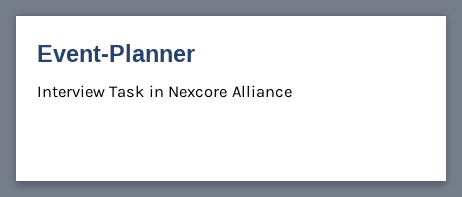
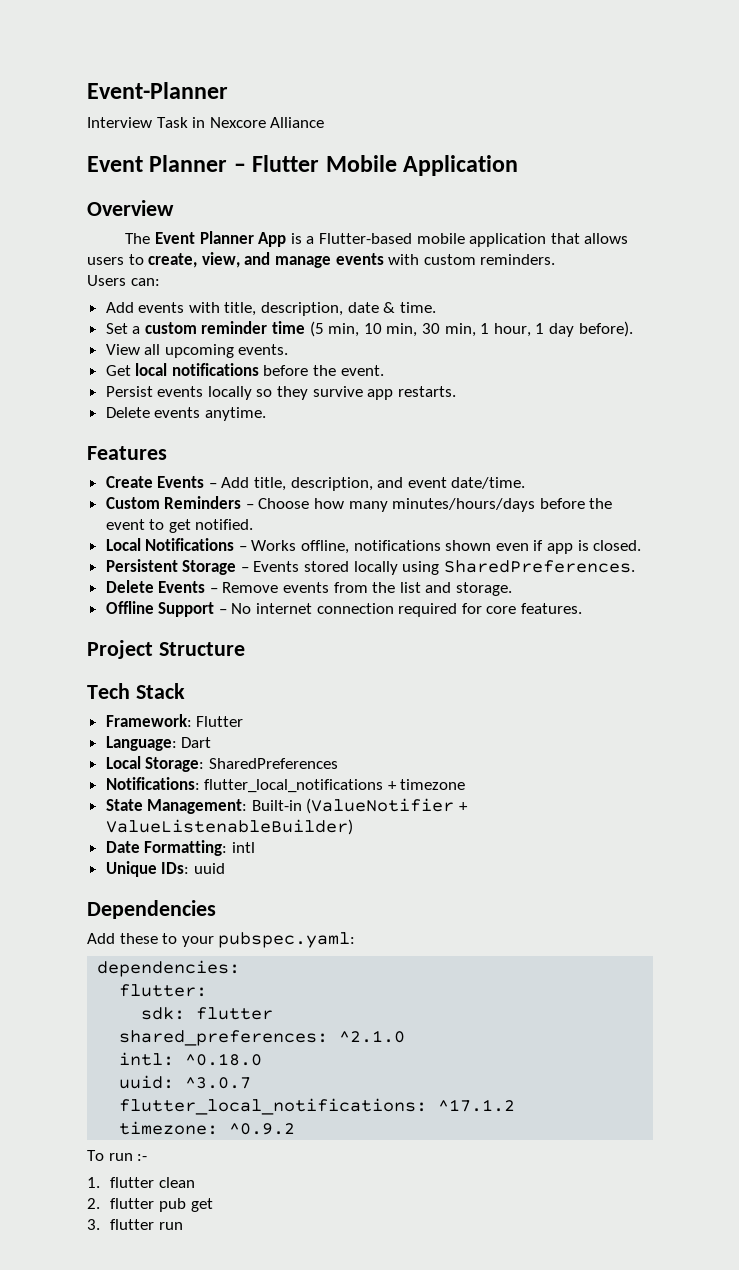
(292, 91) none -> [87,155,519,176] [87,200,174,216] [125,231,629,247] [87,252,556,268] [87,275,160,286] [105,302,436,316] [105,321,633,337] [105,344,289,358] [105,363,384,376] [105,386,456,400] [105,407,266,421] [87,446,167,460] [105,476,526,491] [105,496,613,512] [105,519,254,533] [105,538,642,554] [105,559,635,575] [105,580,513,596] [105,601,583,617] [87,640,245,659] [87,683,185,699] [105,714,244,727] [105,736,212,751] [105,756,338,772] [105,777,466,793] [105,798,469,814] [105,819,353,835] [105,840,255,856] [105,861,225,877] [87,900,216,919] [87,932,356,948] [97,960,241,977] [119,984,208,997] [141,1007,274,1020] [119,1030,406,1046] [119,1052,263,1066] [119,1075,252,1089] [119,1098,516,1115] [119,1121,296,1135] [87,1150,148,1161] [87,1177,196,1188] [87,1198,213,1212] [87,1219,184,1230] // Event Planner – Flutter Mobile Application // Overview // The Event Planner App is a Flutter-based mobile application that allows users to create, view, and manage events with custom reminders. // Users can: // Add events with title, description, date & time. // Set a custom reminder time (5 min, 10 min, 30 min, 1 hour, 1 day before). // View all upcoming events. // Get local notifications before the event. // Persist events locally so they survive app restarts. // Delete events anytime. // Features // Create Events – Add title, description, and event date/time. // Custom Reminders – Choose how many minutes/hours/days before the event to get notified. // Local Notifications – Works offline, notifications shown even if app is closed. // Persistent Storage – Events stored locally using SharedPreferences. // Delete Events – Remove events from the list and storage. // Offline Support – No internet connection required for core features. // Project Structure // Tech Stack // Framework: Flutter // Language: Dart // Local Storage: SharedPreferences // Notifications: flutter_local_notifications + timezone // State Management: Built-in (ValueNotifier + ValueListenableBuilder) // Date Formatting: intl // Unique IDs: uuid // Dependencies // Add these to your pubspec.yaml: // dependencies: // flutter: // sdk: flutter // shared_preferences: ^2.1.0 // intl: ^0.18.0 // uuid: ^3.0.7 // flutter_local_notifications: ^17.1.2 // timezone: ^0.9.2 // To run :- // 1. flutter clean // 2. flutter pub get // 3. flutter run

